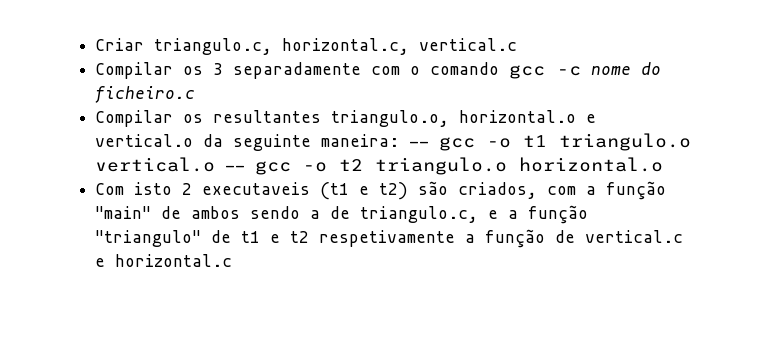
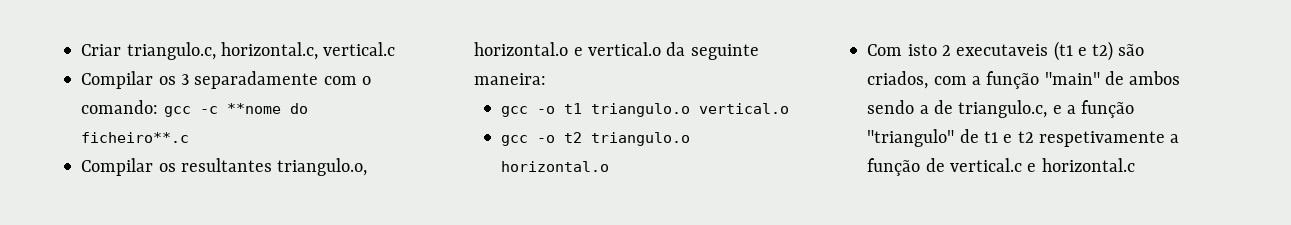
[430,62,500,75] comando -> [81,100,159,114] comando:
[591,62,662,75] [95,86,196,103] nome do ficheiro.c -> [226,103,308,114] [81,132,190,143] **nome do ficheiro**.c
[409,141,430,147] -- -> (547, 79) //
[225,165,246,171] -- -> (790, 108) //

